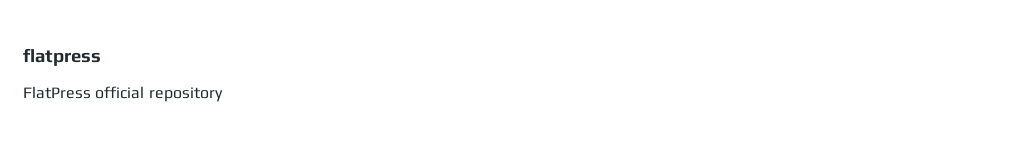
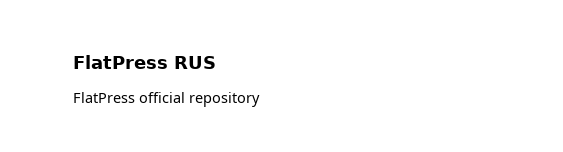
[23,48,101,66] flatpress -> [73,55,216,69] FlatPress RUS

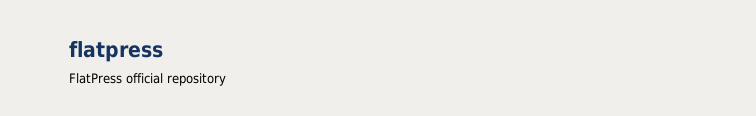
[73,55,216,69] FlatPress RUS -> [69,41,163,62] flatpress

